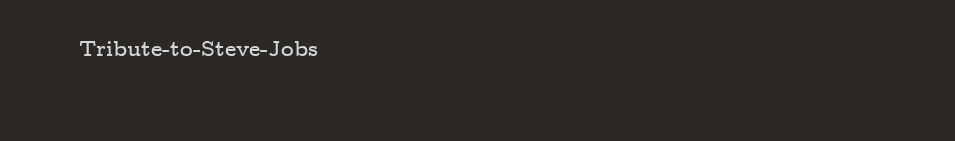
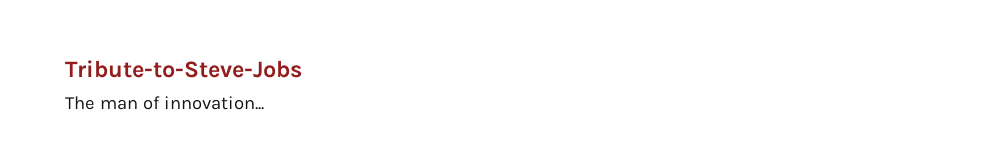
(318, 48) none -> [65,96,264,110] // The man of innovation...

